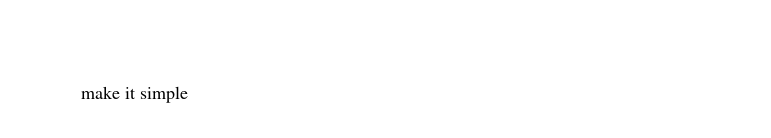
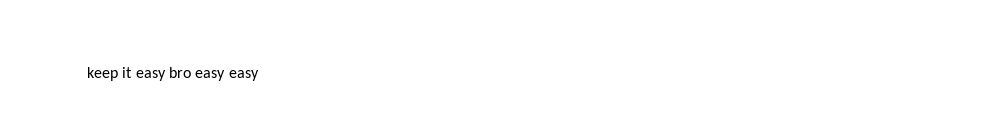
[81,86,188,103] make it simple -> [87,67,259,81] keep it easy bro easy easy

